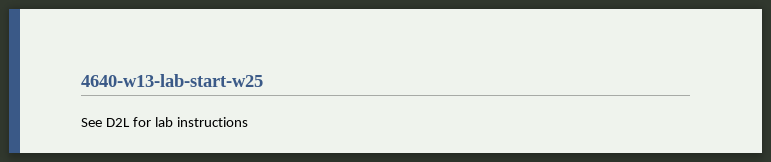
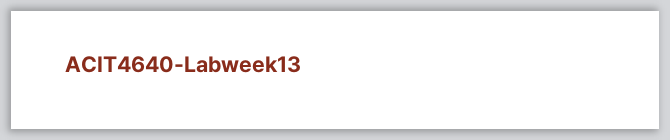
[81,74,263,87] [81,117,248,127] 4640-w13-lab-start-w25 // See D2L for lab instructions -> [65,56,301,73] ACIT4640-Labweek13

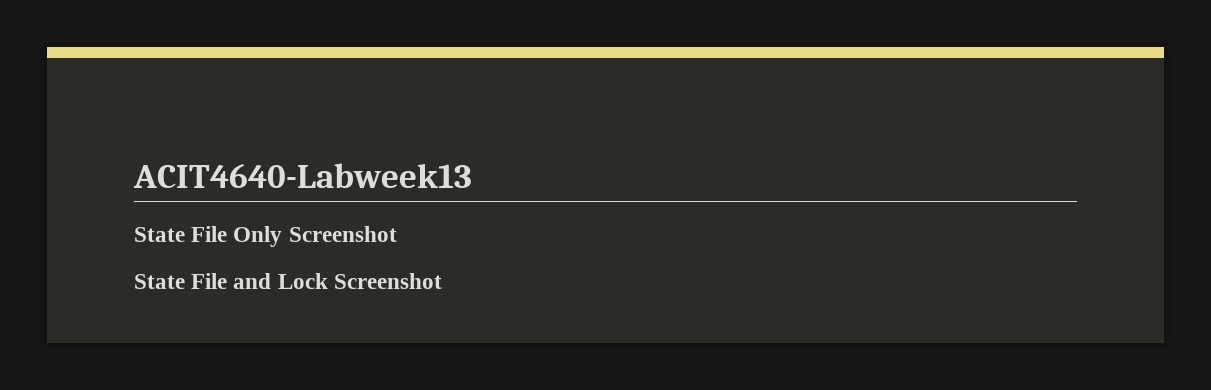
(301, 64) none -> [134,226,397,247] [134,273,442,289] // State File Only Screenshot // State File and Lock Screenshot

